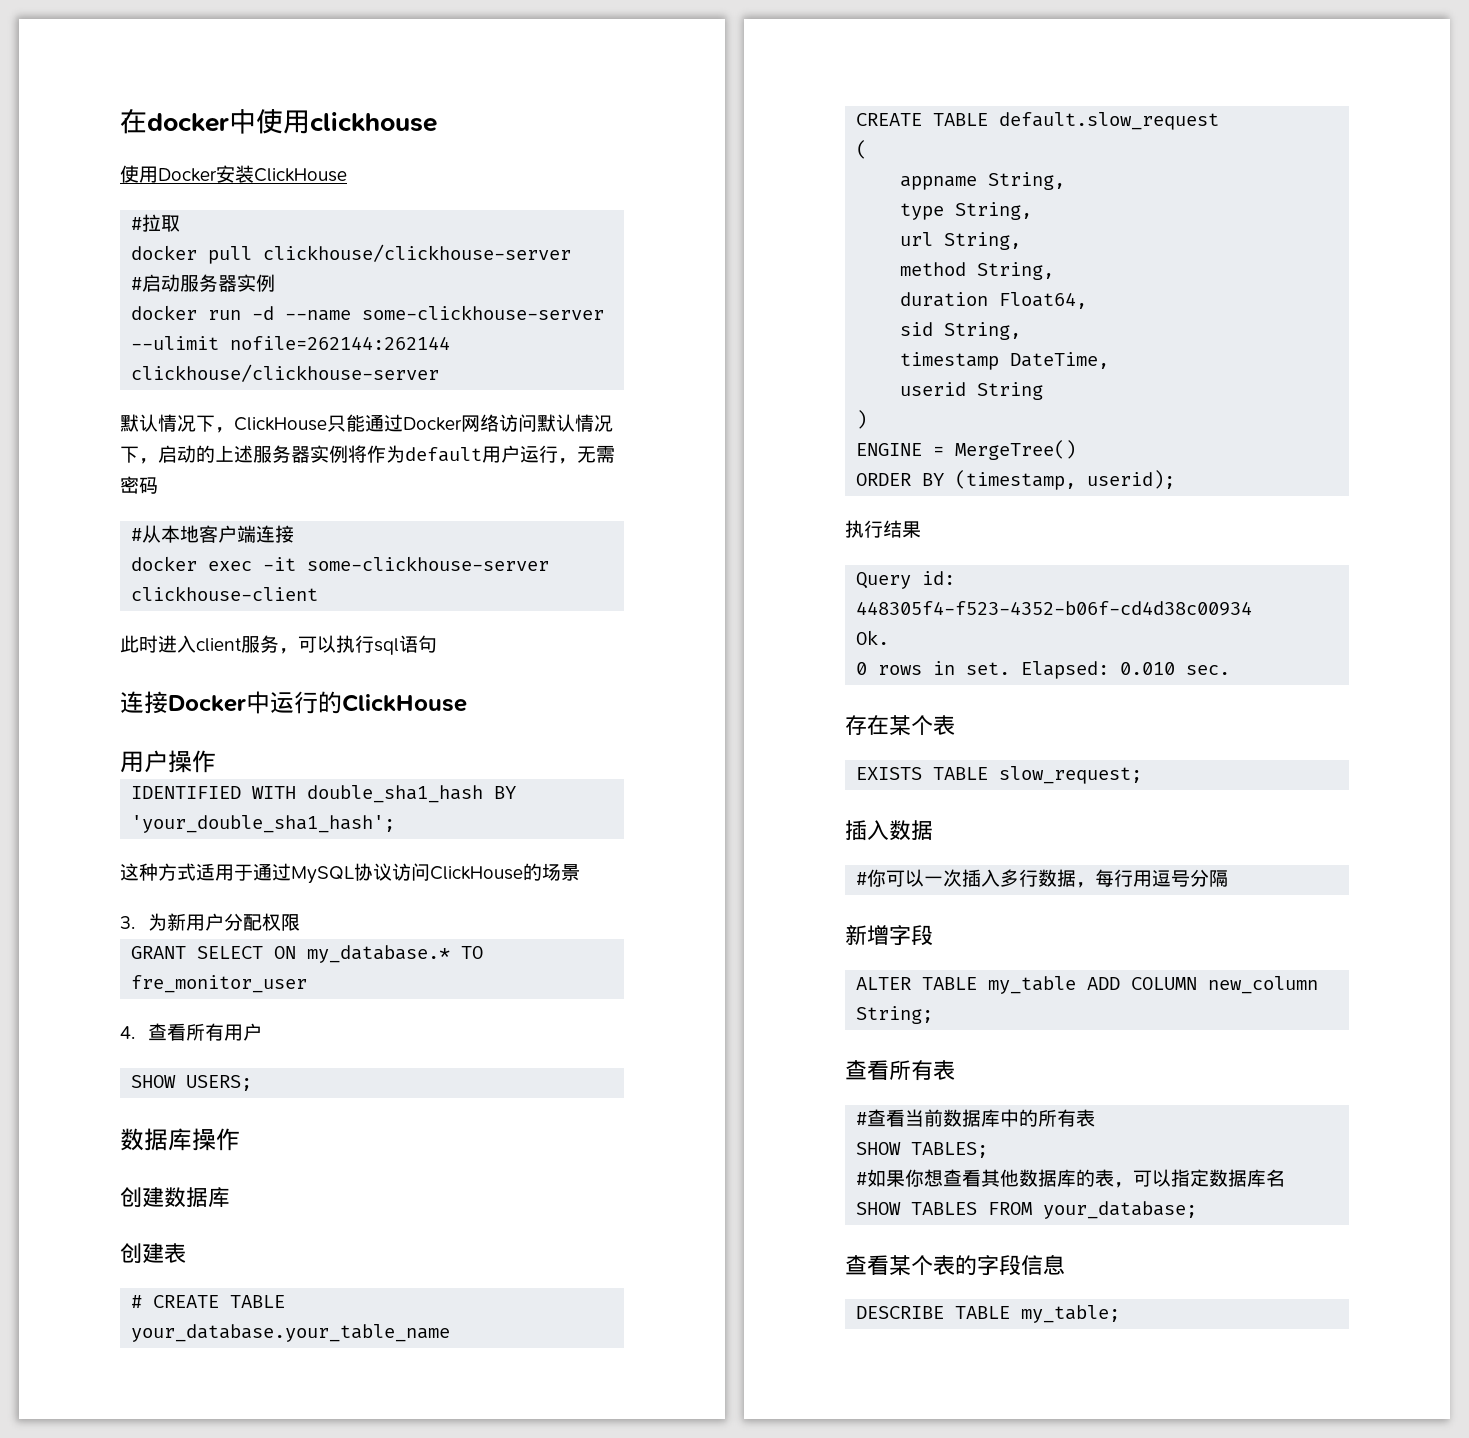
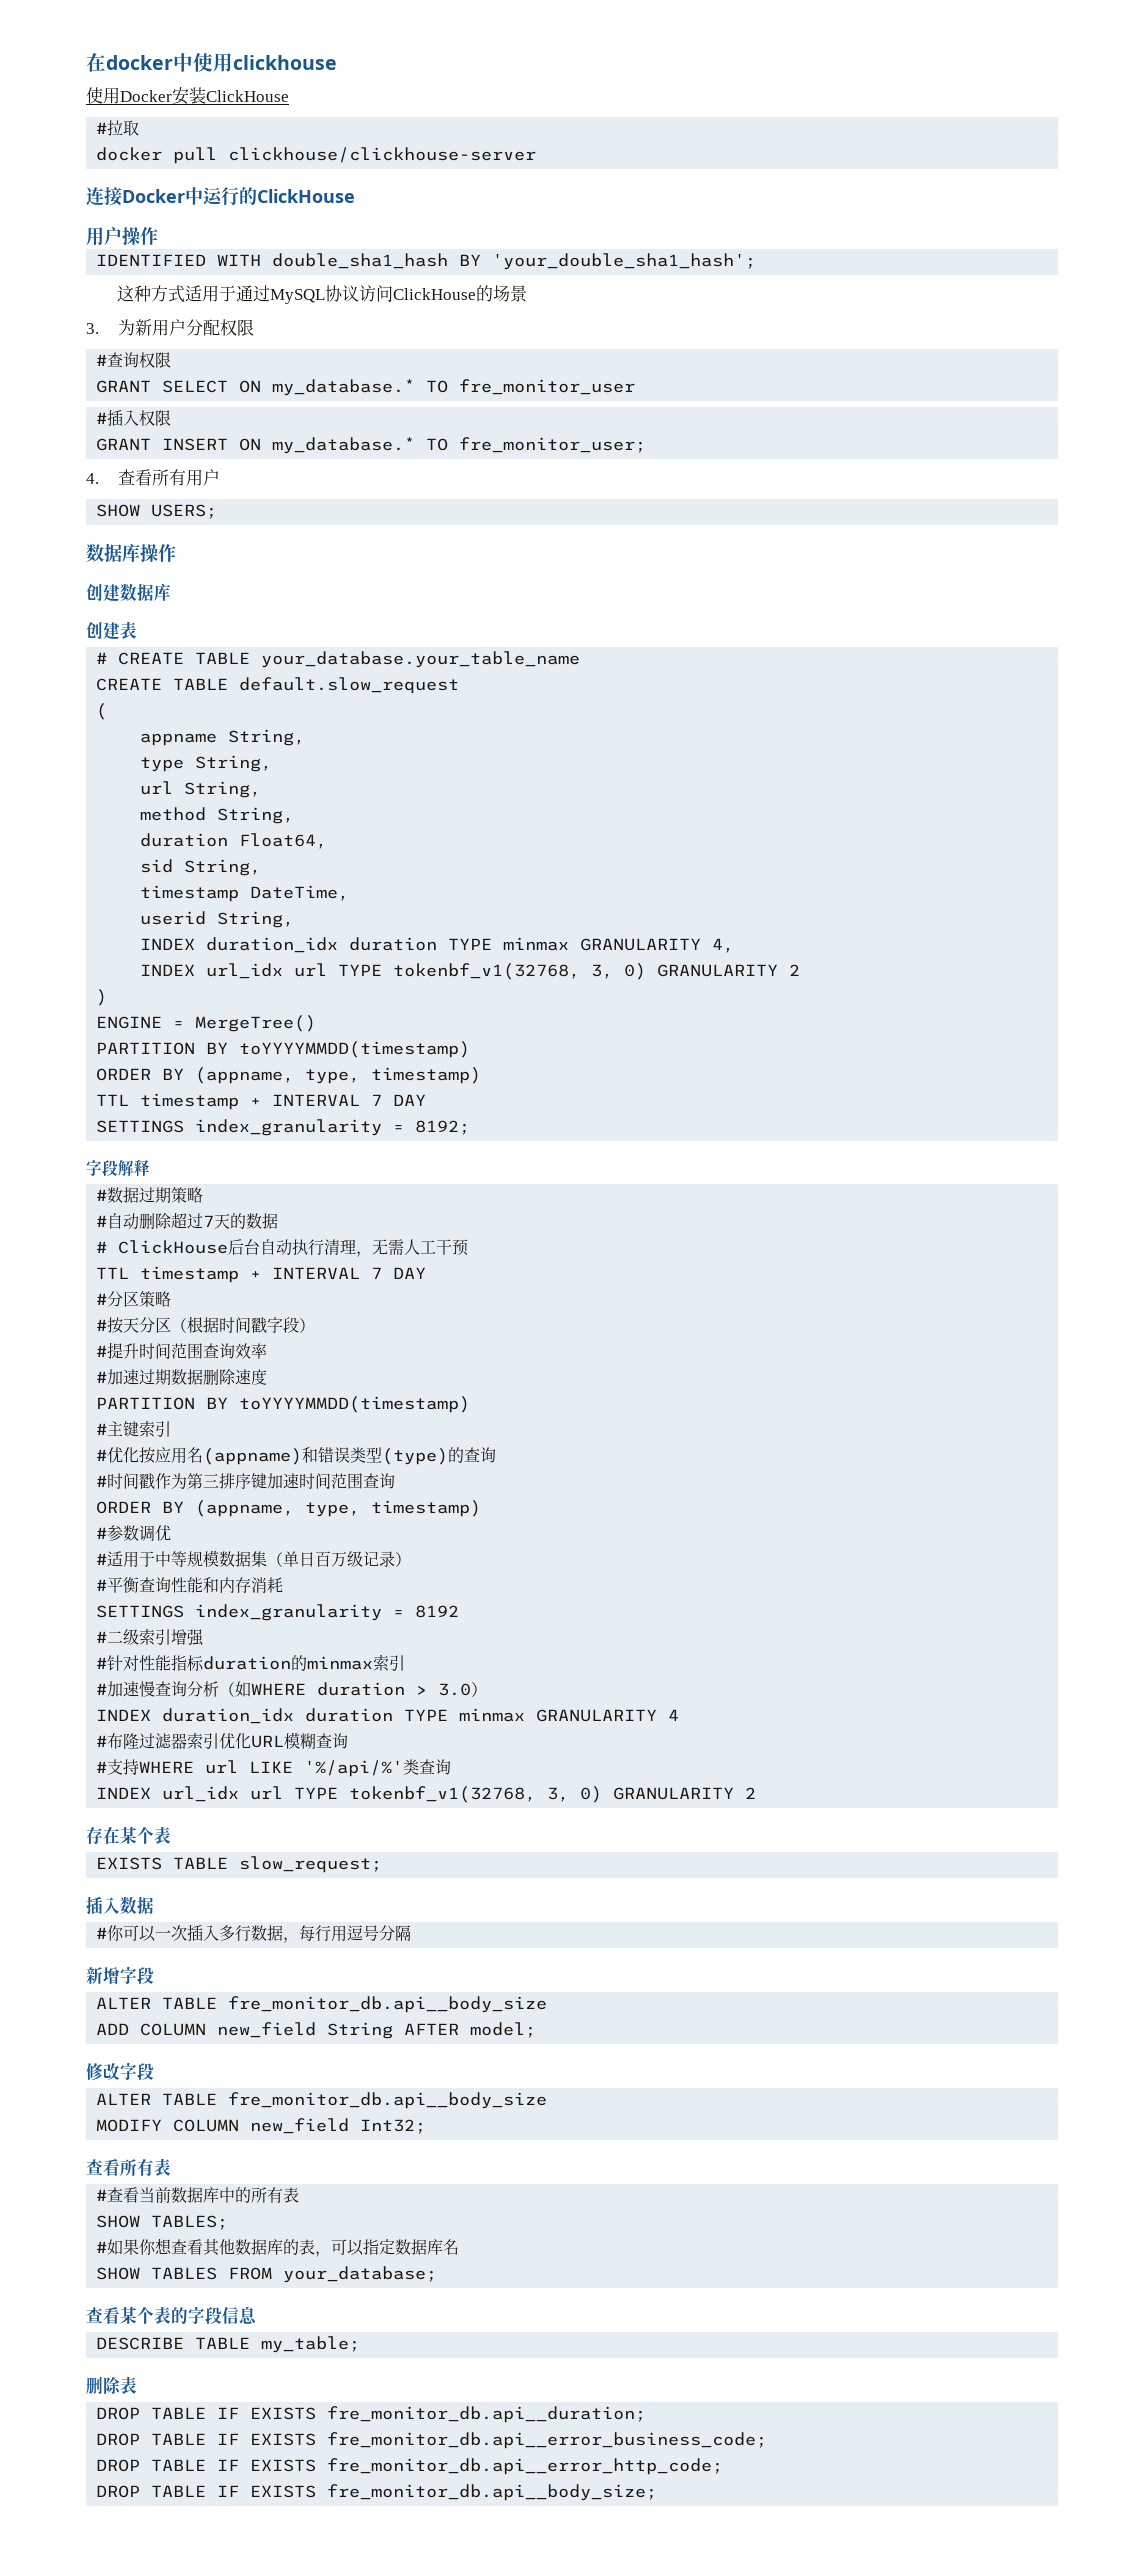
[131,274,276,292] [131,305,605,321] [131,336,451,350] [131,364,440,382] [120,414,613,433] [120,445,615,464] [120,476,158,494] [131,525,295,543] [131,556,550,571] [131,586,319,601] [120,635,437,655] // #启动服务器实例 // docker run -d --name some-clickhouse-server --ulimit nofile=262144:262144 clickhouse/clickhouse-server // 默认情况下，ClickHouse只能通过Docker网络访问默认情况下，启动的上述服务器实例将作为default用户运行，无需密码 // #从本地客户端连接 // docker exec -it some-clickhouse-server clickhouse-client // 此时进入client服务，可以执行sql语句 -> (537, 155) none
(300, 922) none -> [96,352,172,368] // #查询权限
(308, 984) none -> [96,409,172,426] [96,437,647,454] // #插入权限 // GRANT INSERT ON my_database.* TO fre_monitor_user;
[977,382,1044,400] String -> [217,911,295,928] [140,937,735,953] [140,963,801,980] String, // INDEX duration_idx duration TYPE minmax GRANULARITY 4, // INDEX url_idx url TYPE tokenbf_v1(32768, 3, 0) GRANULARITY 2
[856,470,1176,490] [845,520,921,538] [856,571,956,589] [856,601,1253,616] [856,630,890,645] [856,661,1231,679] // ORDER BY (timestamp, userid); // 执行结果 // Query id: 448305f4-f523-4352-b06f-cd4d38c00934 // Ok. // 0 rows in set. Elapsed: 0.010 sec. -> [96,1041,471,1058] [96,1067,482,1084] [96,1093,427,1110] [96,1119,471,1136] [86,1159,150,1176] [96,1187,204,1203] [96,1212,279,1230] [96,1239,469,1257] [96,1266,427,1283] [96,1291,172,1307] [96,1316,316,1334] [96,1342,268,1359] [96,1369,268,1385] [96,1396,471,1413] [96,1420,172,1438] [96,1447,497,1465] [96,1473,396,1490] [96,1500,482,1517] [96,1525,172,1542] [96,1550,412,1568] [96,1577,284,1593] [96,1604,460,1621] [96,1628,205,1646] [96,1654,406,1672] [96,1681,488,1697] [96,1708,680,1724] [96,1732,349,1750] [96,1759,452,1777] [96,1786,757,1803] // PARTITION BY toYYYYMMDD(timestamp) // ORDER BY (appname, type, timestamp) // TTL timestamp + INTERVAL 7 DAY // SETTINGS index_granularity = 8192; // 字段解释 // #数据过期策略 // #自动删除超过7天的数据 // # ClickHouse后台自动执行清理，无需人工干预 // TTL timestamp + INTERVAL 7 DAY // #分区策略 // #按天分区（根据时间戳字段） // #提升时间范围查询效率 // #加速过期数据删除速度 // PARTITION BY toYYYYMMDD(timestamp) // #主键索引 // #优化按应用名(appname)和错误类型(type)的查询 // #时间戳作为第三排序键加速时间范围查询 // ORDER BY (appname, type, timestamp) // #参数调优 // #适用于中等规模数据集（单日百万级记录） // #平衡查询性能和内存消耗 // SETTINGS index_granularity = 8192 // #二级索引增强 // #针对性能指标duration的minmax索引 // #加速慢查询分析（如WHERE duration > 3.0） // INDEX duration_idx duration TYPE minmax GRANULARITY 4 // #布隆过滤器索引优化URL模糊查询 // #支持WHERE url LIKE '%/api/%'类查询 // INDEX url_idx url TYPE tokenbf_v1(32768, 3, 0) GRANULARITY 2
[988,976,1077,994] my_table -> [228,1996,548,2013] fre_monitor_db.api__body_size //
[1208,976,1319,994] [856,1006,934,1024] new_column String; -> [217,2022,537,2039] [86,2062,154,2081] [96,2092,548,2109] [96,2118,427,2134] new_field String AFTER model; // 修改字段 // ALTER TABLE fre_monitor_db.api__body_size // MODIFY COLUMN new_field Int32;
(1121, 1314) none -> [86,2376,137,2395] [96,2406,647,2423] [96,2432,768,2449] [96,2458,724,2475] [96,2484,658,2501] // 删除表 // DROP TABLE IF EXISTS fre_monitor_db.api__duration; // DROP TABLE IF EXISTS fre_monitor_db.api__error_business_code; // DROP TABLE IF EXISTS fre_monitor_db.api__error_http_code; // DROP TABLE IF EXISTS fre_monitor_db.api__body_size;

